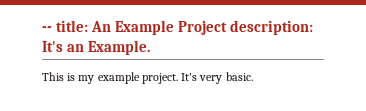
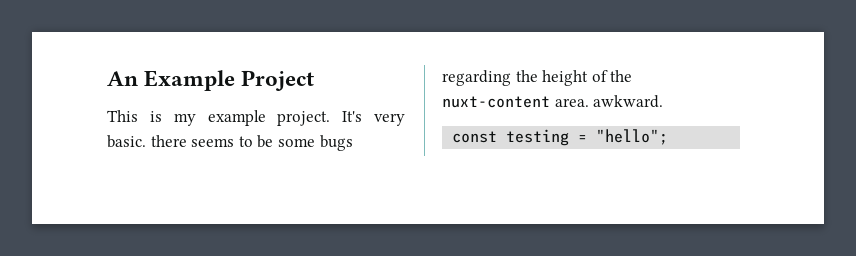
[42,20,88,32] -- title: -> (107, 78) none
[229,20,313,35] [42,40,150,55] description: It's an Example. -> (315, 80) none
(253, 76) none -> [150,135,353,151] [442,70,633,86] [442,95,664,108] [452,129,669,146] there seems to be some bugs regarding the height of the nuxt-content area. awkward. // const testing = "hello";

